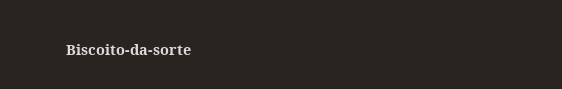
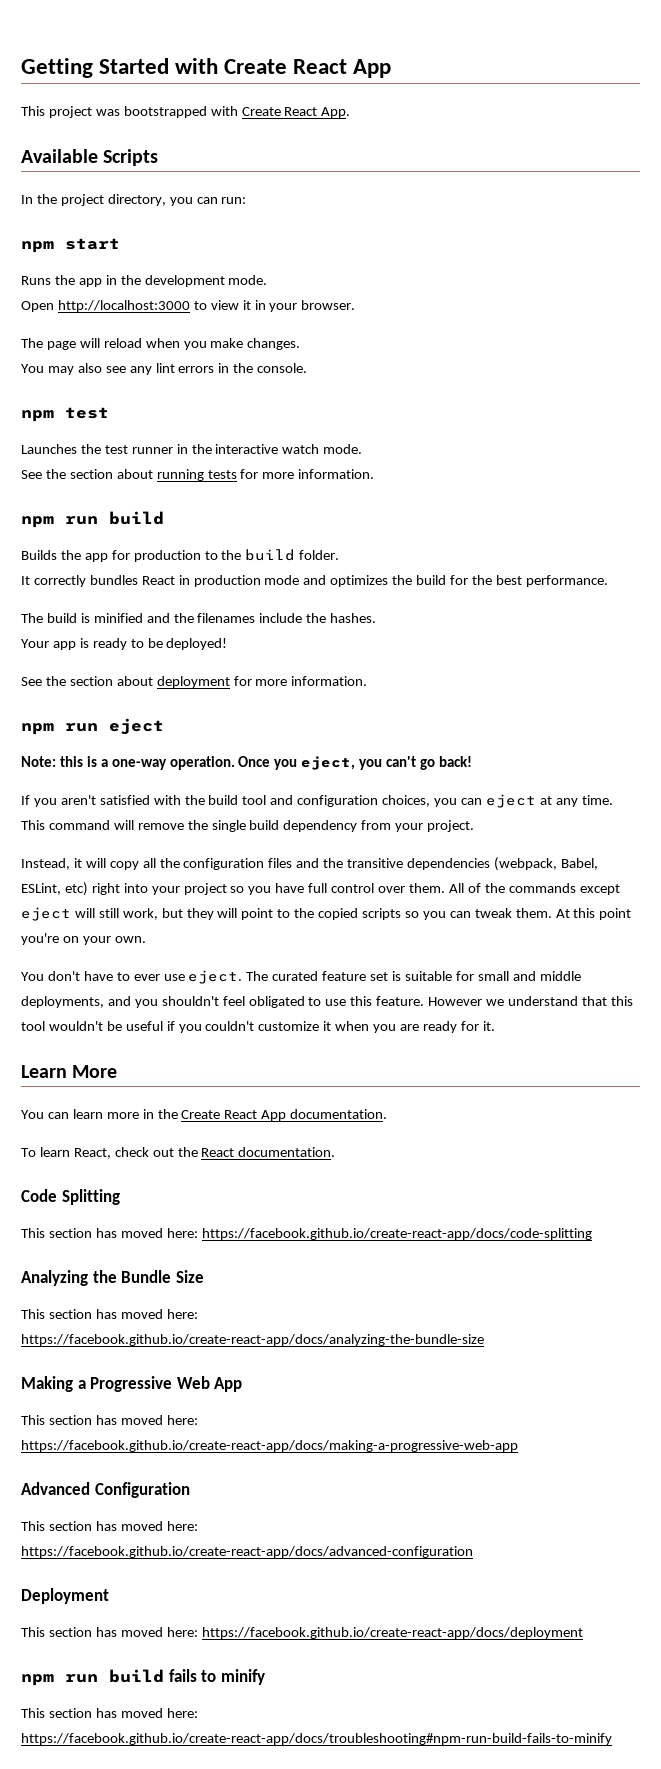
[66,44,191,55] Biscoito-da-sorte -> [21,58,392,78] [21,106,351,118] [21,149,159,166] [21,194,247,206] [21,238,120,253] [21,275,268,287] [21,300,356,312] [21,338,301,350] [21,363,308,375] [21,407,109,422] [21,444,363,454] [21,469,375,481] [21,511,164,528] [21,549,340,562] [21,575,608,587] [21,613,377,623] [21,638,228,650] [21,676,368,688] [21,718,164,735] [21,756,472,770] [21,794,613,808] [21,820,475,832] [21,857,598,871] [21,882,620,896] [21,907,632,921] [21,933,146,945] [21,970,581,984] [21,996,633,1008] [21,1021,495,1033] [21,1065,118,1078] [21,1109,388,1121] [21,1147,336,1159] [21,1189,120,1205] [21,1228,592,1240] [21,1270,204,1286] [21,1309,198,1319] [21,1334,484,1346] [21,1376,243,1392] [21,1415,198,1425] [21,1440,518,1452] [21,1482,190,1498] [21,1521,198,1531] [21,1546,473,1558] [21,1588,109,1604] [21,1627,583,1639] [21,1669,265,1686] [21,1708,198,1718] [21,1733,612,1745] Getting Started with Create React App // This project was bootstrapped with Create React App. // Available Scripts // In the project directory, you can run: // npm start // Runs the app in the development mode. // Open http://localhost:3000 to view it in your browser. // The page will reload when you make changes. // You may also see any lint errors in the console. // npm test // Launches the test runner in the interactive watch mode. // See the section about running tests for more information. // npm run build // Builds the app for production to the build folder. // It correctly bundles React in production mode and optimizes the build for the best performance. // The build is minified and the filenames include the hashes. // Your app is ready to be deployed! // See the section about deployment for more information. // npm run eject // Note: this is a one-way operation. Once you eject, you can't go back! // If you aren't satisfied with the build tool and configuration choices, you can eject at any time. This command will remove the single build dependency from your project. // Instead, it will copy all the configuration files and the transitive dependencies (webpack, Babel, ESLint, etc) right into your project so you have full control over them. All of the commands except eject will still work, but they will point to the copied scripts so you can tweak them. At this point you're on your own. // You don't have to ever use eject. The curated feature set is suitable for small and middle deployments, and you shouldn't feel obligated to use this feature. However we understand that this tool wouldn't be useful if you couldn't customize it when you are ready for it. // Learn More // You can learn more in the Create React App documentation. // To learn React, check out the React documentation. // Code Splitting // This section has moved here: https://facebook.github.io/create-react-app/docs/code-splitting // Analyzing the Bundle Size // This section has moved here: https://facebook.github.io/create-react-app/docs/analyzing-the-bundle-size // Making a Progressive Web App // This section has moved here: https://facebook.github.io/create-react-app/docs/making-a-progressive-web-app // Advanced Configuration // This section has moved here: https://facebook.github.io/create-react-app/docs/advanced-configuration // Deployment // This section has moved here: https://facebook.github.io/create-react-app/docs/deployment // npm run build fails to minify // This section has moved here: https://facebook.github.io/create-react-app/docs/troubleshooting#npm-run-build-fails-to-minify

